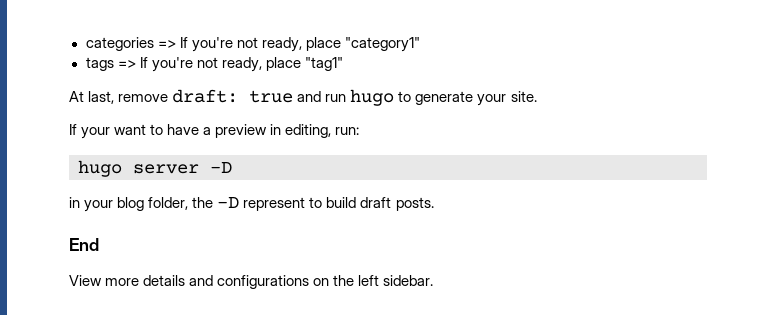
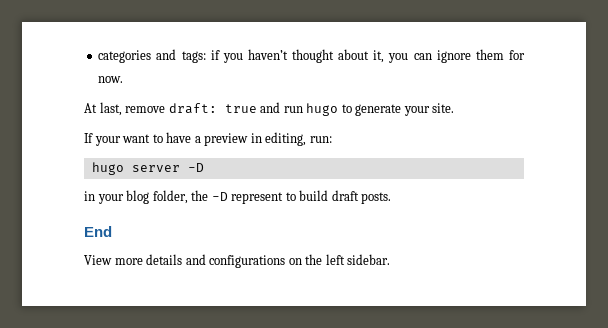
[157,37,420,52] [85,57,343,72] => If you're not ready, place "category1" // tags => If you're not ready, place "tag1" -> [156,49,525,63] [98,76,124,83] and tags: if you haven’t thought about it, you can ignore them for now.

